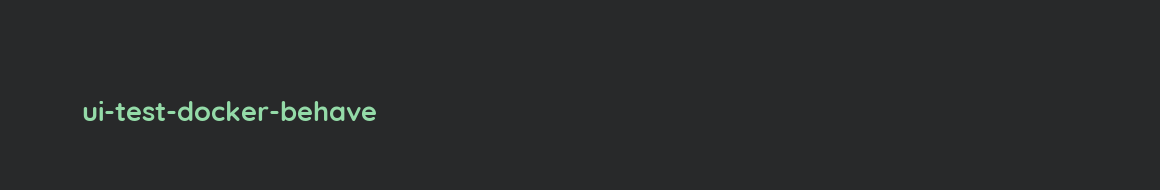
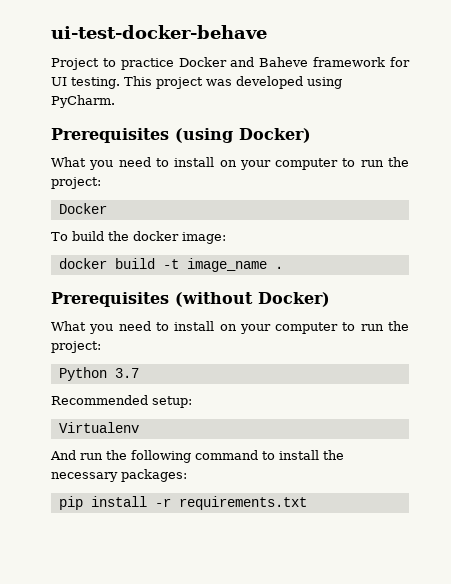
(377, 110) none -> [51,57,410,70] [51,76,342,89] [51,95,115,108] [51,128,311,143] [51,157,410,170] [51,177,101,189] [58,203,107,214] [51,231,226,244] [58,258,283,272] [51,292,330,307] [51,321,410,334] [51,341,101,353] [58,367,139,381] [51,395,192,408] [58,422,139,433] [50,450,344,463] [51,469,187,482] [58,496,307,510] // Project to practice Docker and Baheve framework for UI testing. This project was developed using PyCharm. // Prerequisites (using Docker) // What you need to install on your computer to run the project: // Docker // To build the docker image: // docker build -t image_name . // Prerequisites (without Docker) // What you need to install on your computer to run the project: // Python 3.7 // Recommended setup: // Virtualenv // And run the following command to install the necessary packages: // pip install -r requirements.txt

